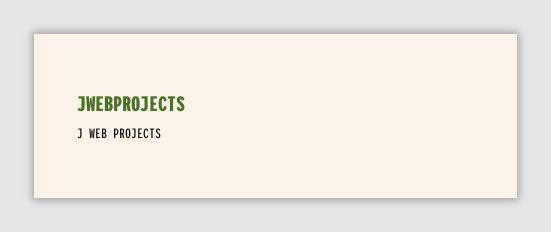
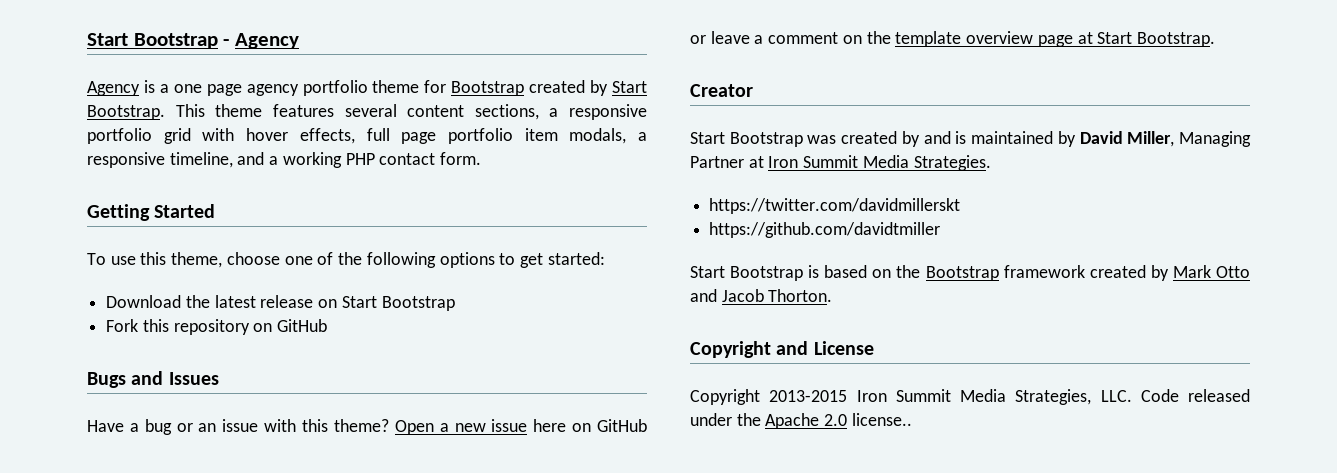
[77,96,185,112] [77,128,161,139] JWEBPROJECTS // J WEB PROJECTS -> [87,33,299,49] [87,80,647,96] [87,104,647,120] [87,128,647,144] [87,152,482,168] [87,204,216,221] [87,252,605,268] [106,295,455,311] [106,319,328,335] [87,371,219,388] [87,419,648,435] [690,31,1215,47] [690,84,753,97] [690,131,1251,147] [690,155,991,171] [709,198,961,214] [709,222,941,238] [690,265,1250,281] [690,289,833,302] [690,341,874,358] [690,389,1250,405] [690,413,912,429] Start Bootstrap - Agency // Agency is a one page agency portfolio theme for Bootstrap created by Start Bootstrap. This theme features several content sections, a responsive portfolio grid with hover effects, full page portfolio item modals, a responsive timeline, and a working PHP contact form. // Getting Started // To use this theme, choose one of the following options to get started: // Download the latest release on Start Bootstrap // Fork this repository on GitHub // Bugs and Issues // Have a bug or an issue with this theme? Open a new issue here on GitHub or leave a comment on the template overview page at Start Bootstrap. // Creator // Start Bootstrap was created by and is maintained by David Miller, Managing Partner at Iron Summit Media Strategies. // https://twitter.com/davidmillerskt // https://github.com/davidtmiller // Start Bootstrap is based on the Bootstrap framework created by Mark Otto and Jacob Thorton. // Copyright and License // Copyright 2013-2015 Iron Summit Media Strategies, LLC. Code released under the Apache 2.0 license..

